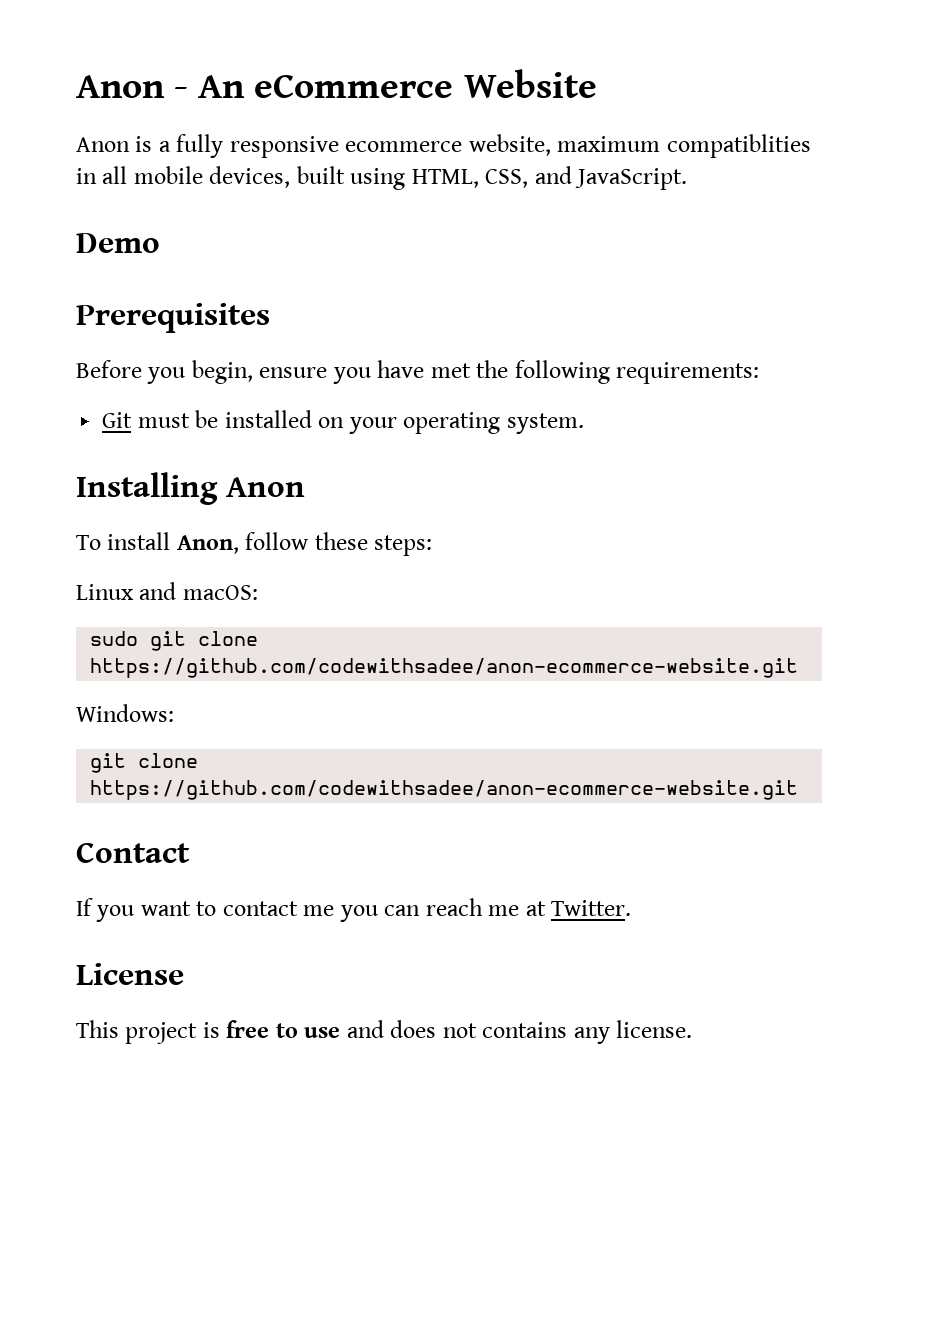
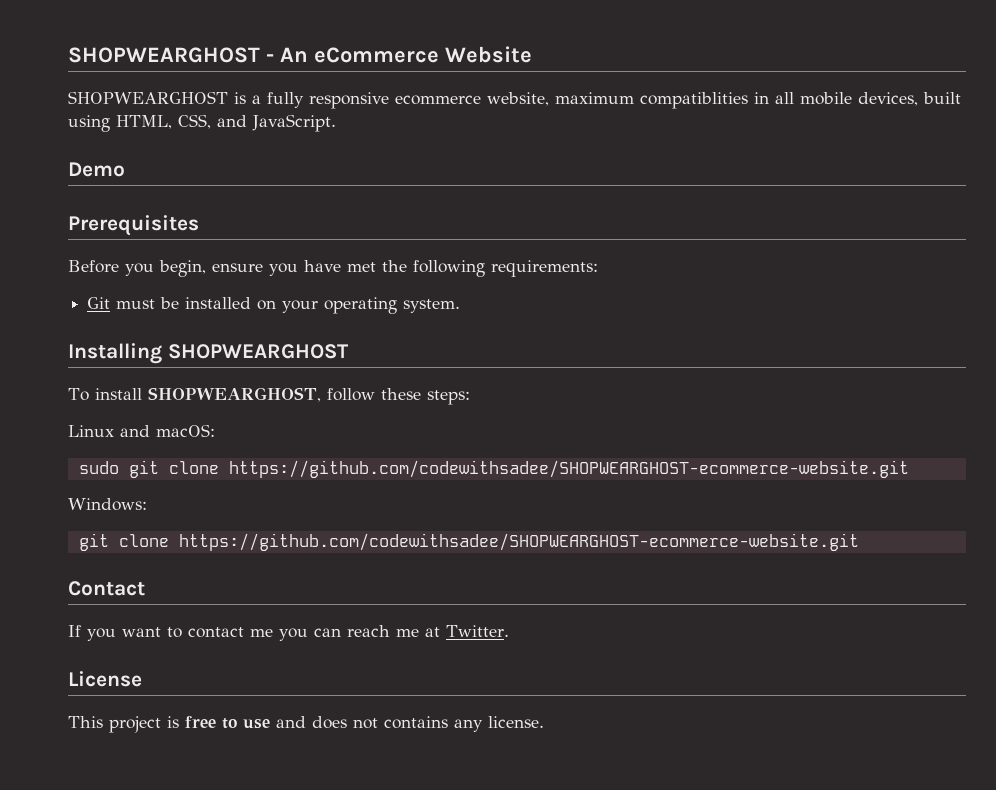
[76,75,165,98] Anon -> [68,47,260,63] SHOPWEARGHOST
[76,137,130,152] Anon -> [68,91,228,104] SHOPWEARGHOST
[226,477,305,497] Anon -> [167,344,349,359] SHOPWEARGHOST
[176,535,239,554] Anon, -> [147,387,321,402] SHOPWEARGHOST,
[90,658,799,678] https://github.com/codewithsadee/anon-ecommerce-website.git -> [228,460,909,478] https://github.com/codewithsadee/SHOPWEARGHOST-ecommerce-website.git
[90,780,799,800] https://github.com/codewithsadee/anon-ecommerce-website.git -> [178,533,859,551] https://github.com/codewithsadee/SHOPWEARGHOST-ecommerce-website.git

